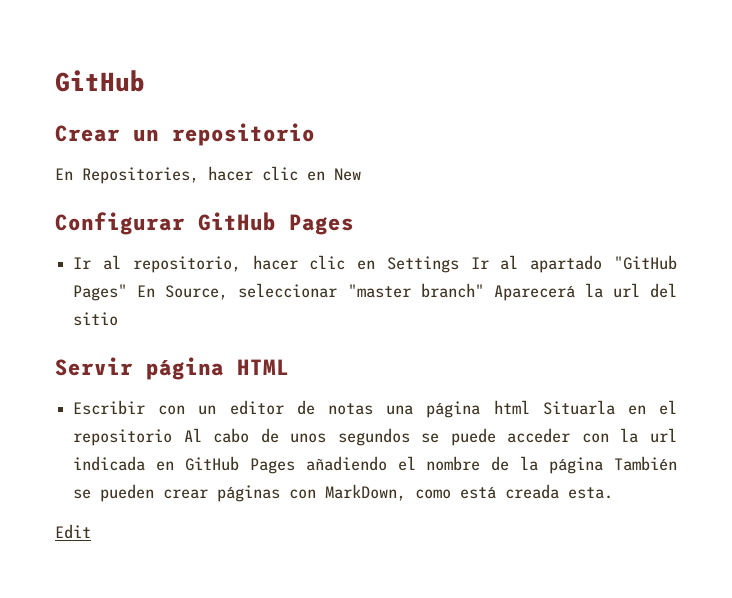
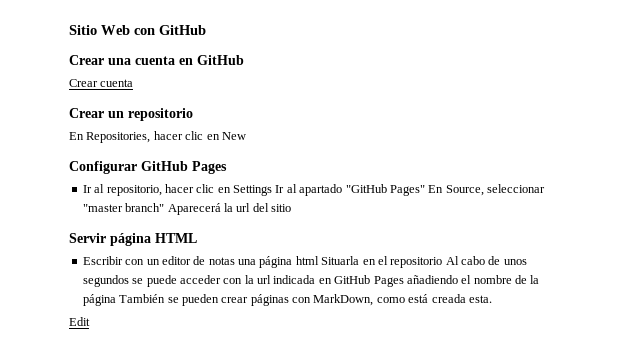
[55,70,145,92] GitHub -> [69,25,206,35] [69,55,244,65] [69,79,134,87] Sitio Web con GitHub // Crear una cuenta en GitHub // Crear cuenta

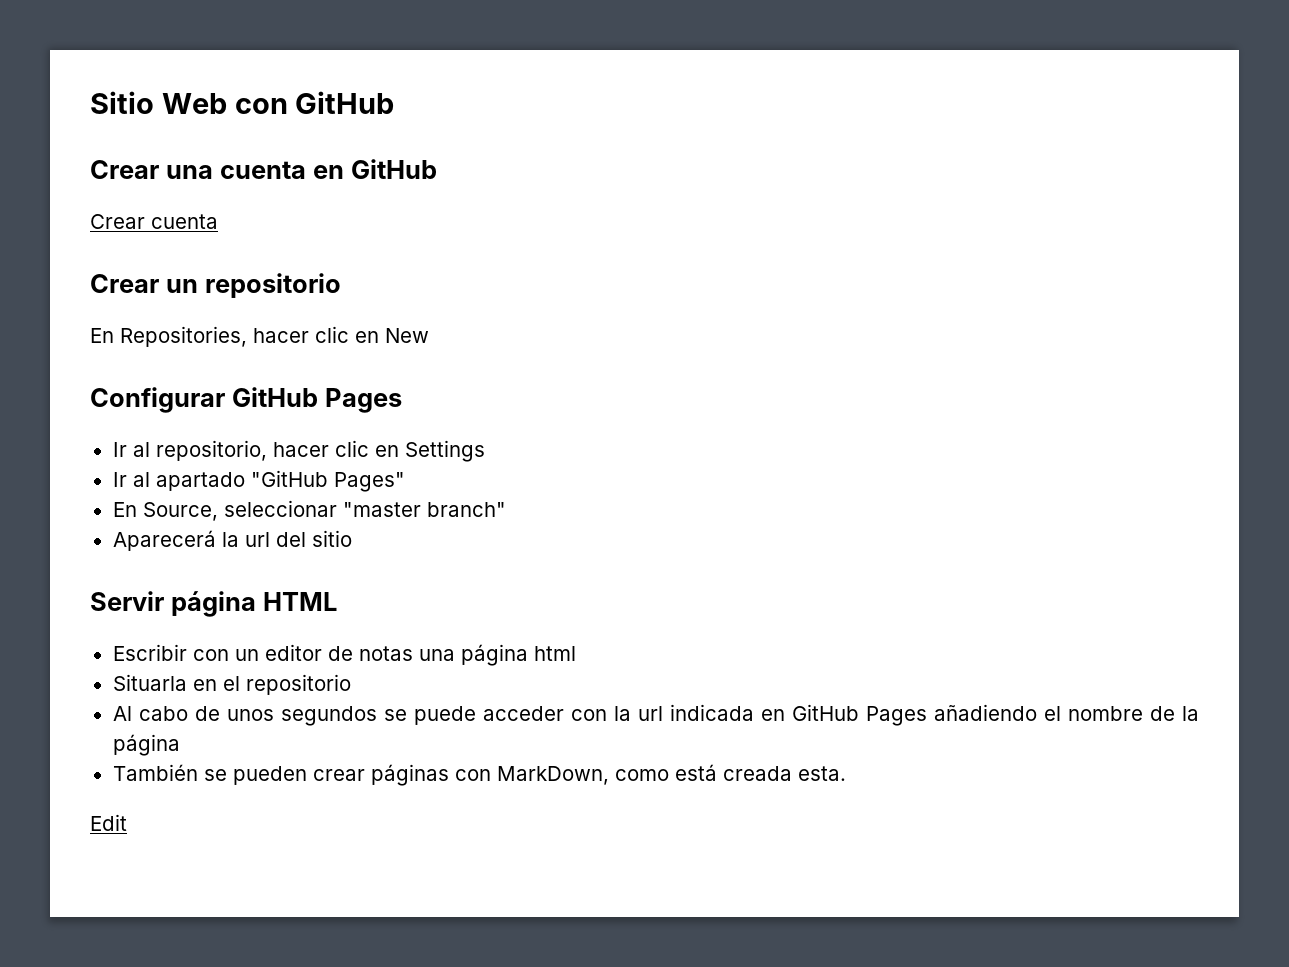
(272, 190) none -> (485, 451) //
(425, 190) none -> (405, 482) //
(165, 207) none -> (506, 509) //
(319, 260) none -> (576, 653) //
(443, 262) none -> (351, 684) //
(116, 300) none -> (180, 745) //

